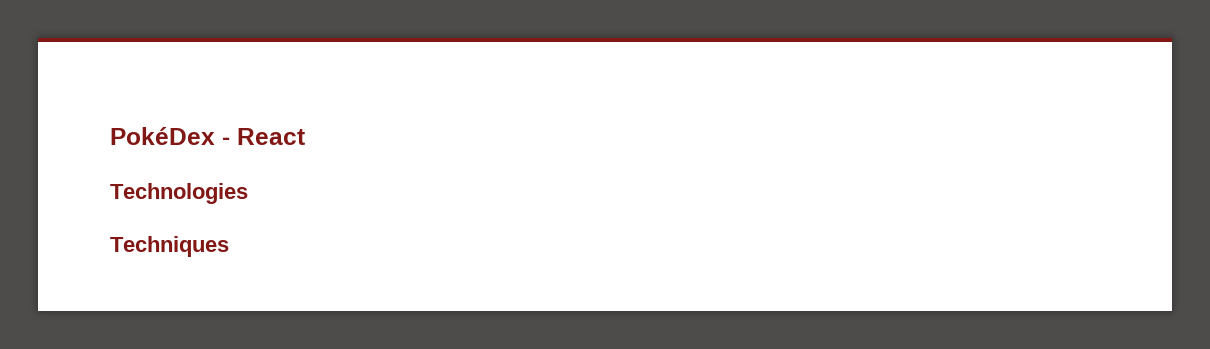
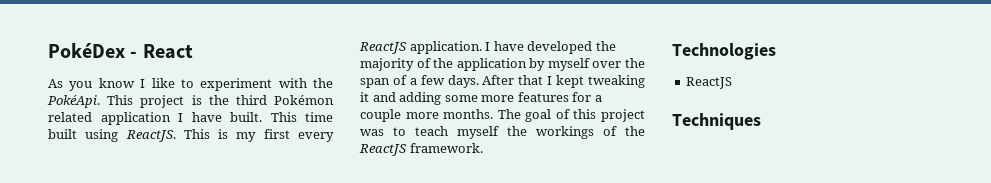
(305, 136) none -> [48,78,333,91] [47,95,334,108] [48,112,333,125] [48,129,334,142] [359,41,616,54] [360,58,645,71] [360,75,645,88] [360,92,602,105] [360,109,645,122] [360,126,645,139] [359,143,483,156] // As you know I like to experiment with the PokéApi. This project is the third Pokémon related application I have built. This time built using ReactJS. This is my first every ReactJS application. I have developed the majority of the application by myself over the span of a few days. After that I kept tweaking it and adding some more features for a couple more months. The goal of this project was to teach myself the workings of the ReactJS framework.
(248, 193) none -> [686,77,733,89] // ReactJS

